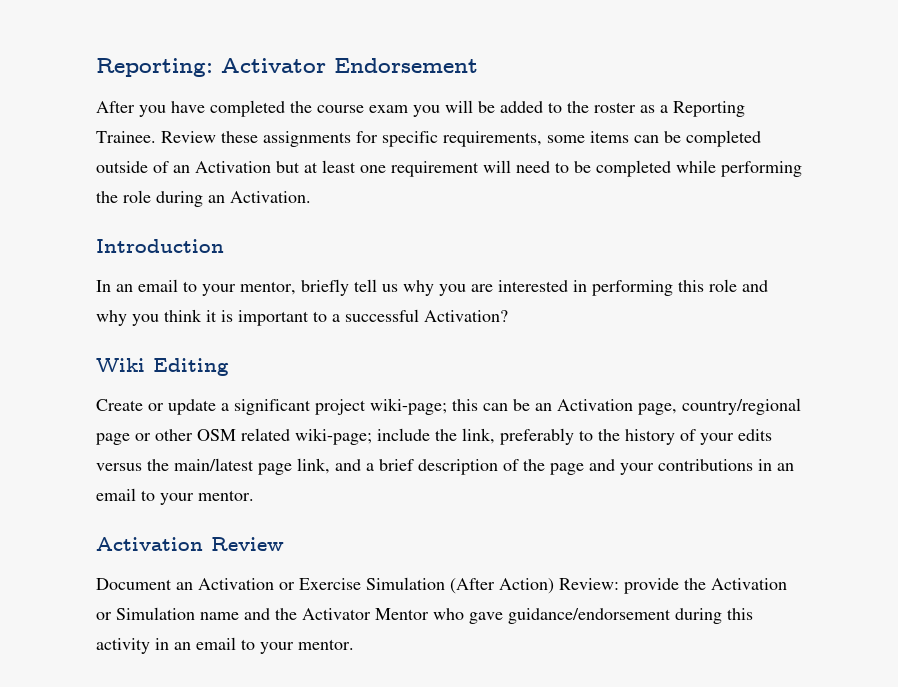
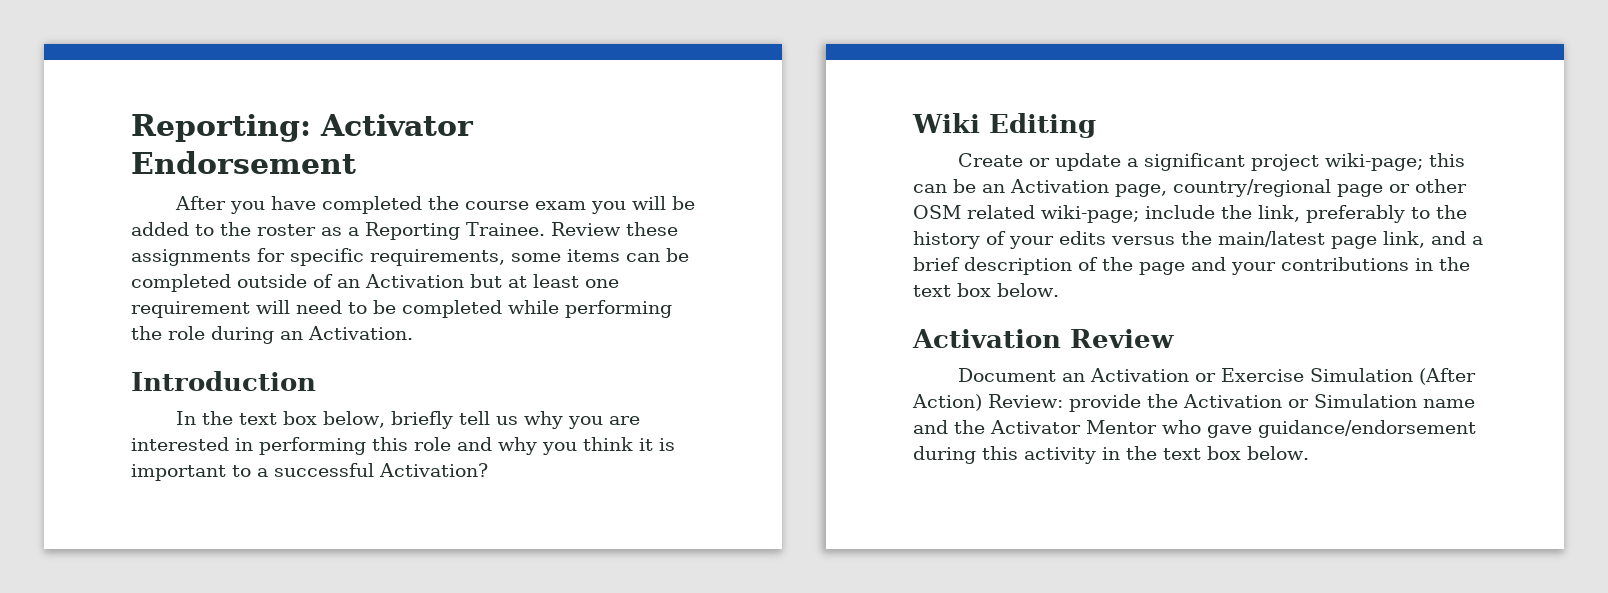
[116,279,296,296] an email to your mentor, -> [201,411,385,428] the text box below,
[777,463,794,471] [96,488,254,505] an email to your mentor. -> [1439,257,1470,271] [913,283,1059,297] the text box below.
[174,637,354,654] an email to your mentor. -> [1126,446,1309,460] the text box below.

